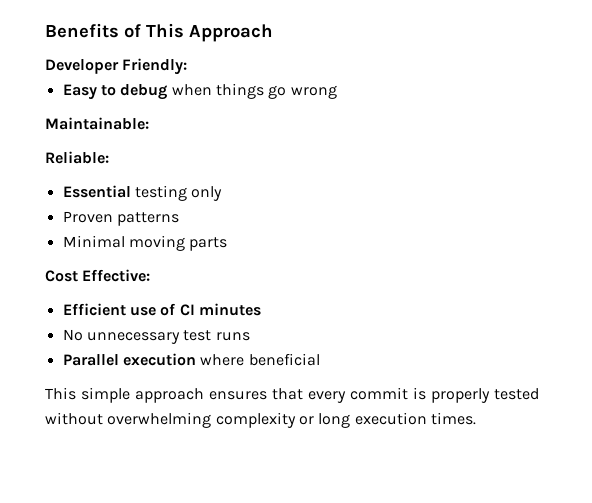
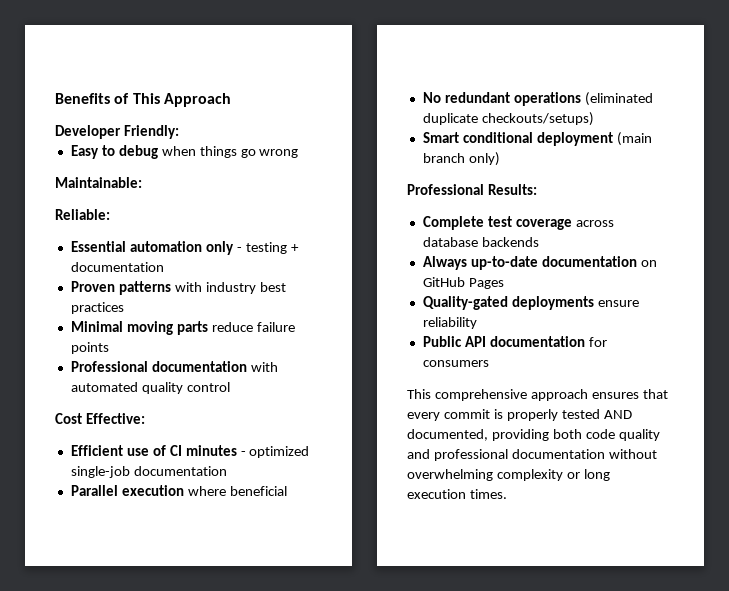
[134,185,223,201] [62,211,179,226] [62,235,228,251] testing only // Proven patterns // Minimal moving parts -> [129,241,299,255] [70,262,164,272] [70,281,286,295] [70,302,124,314] [70,321,295,335] [70,342,109,354] [70,361,278,372] [70,382,230,394] automation only - testing + documentation // Proven patterns with industry best practices // Minimal moving parts reduce failure points // Professional documentation with automated quality control
[62,329,250,344] // No unnecessary test runs -> [240,446,310,458] [70,466,227,478] - optimized single-job documentation
[45,387,130,403] // This simple -> [422,92,653,106] [422,112,594,126] [422,132,652,146] [422,152,500,166] [407,184,537,195] [422,216,614,230] [422,237,539,247] [422,256,657,270] [422,277,504,289] [422,296,639,310] [422,317,477,329] [422,336,607,347] [422,360,489,367] [407,389,527,401] // No redundant operations (eliminated duplicate checkouts/setups) // Smart conditional deployment (main branch only) // Professional Results: // Complete test coverage across database backends // Always up-to-date documentation on GitHub Pages // Quality-gated deployments ensure reliability // Public API documentation for consumers // This comprehensive
(539, 394) none -> [603,410,632,419] [407,429,660,441] [407,449,605,461] AND documented, providing both code quality and professional documentation

